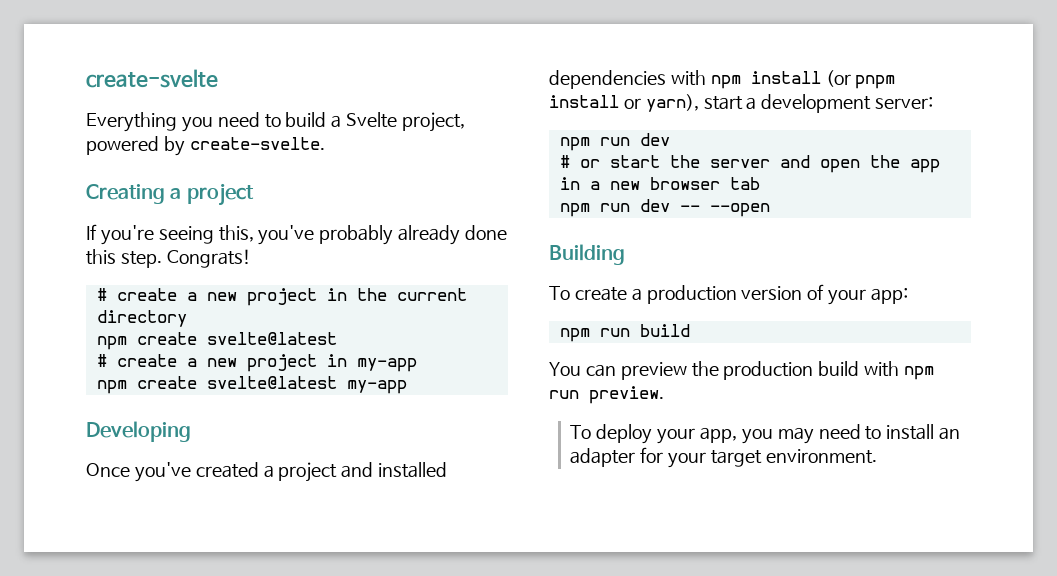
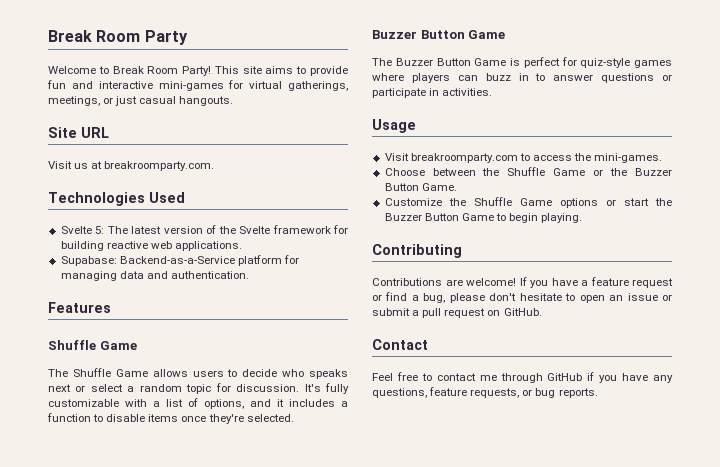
[86,69,218,88] [86,112,466,132] [86,136,325,156] [86,183,254,206] [86,224,508,245] [86,249,251,268] [96,288,467,306] [96,310,187,327] [96,332,337,350] [96,354,417,372] [96,376,407,394] [86,421,191,442] [86,462,448,482] [549,70,896,89] [549,94,934,113] [559,133,670,151] [559,155,940,173] [559,177,760,190] [559,199,770,217] [549,244,625,265] [549,284,909,305] [559,324,690,342] [549,361,934,380] [549,386,664,404] [570,424,961,444] [570,447,877,468] create-svelte // Everything you need to build a Svelte project, powered by create-svelte. // Creating a project // If you're seeing this, you've probably already done this step. Congrats! // # create a new project in the current directory // npm create svelte@latest // # create a new project in my-app // npm create svelte@latest my-app // Developing // Once you've created a project and installed dependencies with npm install (or pnpm install or yarn), start a development server: // npm run dev // # or start the server and open the app in a new browser tab // npm run dev -- --open // Building // To create a production version of your app: // npm run build // You can preview the production build with npm run preview. // To deploy your app, you may need to install an adapter for your target environment. -> [48,30,188,45] [48,66,348,76] [47,80,348,91] [48,96,234,106] [48,127,109,138] [48,161,215,171] [48,192,185,206] [60,225,349,234] [60,241,242,251] [60,255,299,266] [60,271,249,281] [48,302,111,313] [48,340,137,350] [48,368,348,379] [48,383,350,394] [48,398,348,409] [47,413,294,424] [372,30,506,39] [372,57,672,68] [372,73,672,83] [372,88,493,98] [372,119,416,133] [384,153,663,163] [384,167,672,176] [384,183,457,191] [384,197,672,208] [384,213,583,223] [372,244,462,258] [372,277,673,288] [372,292,672,303] [372,308,542,318] [372,339,428,350] [372,372,673,383] [372,387,598,398] Break Room Party // Welcome to Break Room Party! This site aims to provide fun and interactive mini-games for virtual gatherings, meetings, or just casual hangouts. // Site URL // Visit us at breakroomparty.com. // Technologies Used // Svelte 5: The latest version of the Svelte framework for building reactive web applications. // Supabase: Backend-as-a-Service platform for managing data and authentication. // Features // Shuffle Game // The Shuffle Game allows users to decide who speaks next or select a random topic for discussion. It's fully customizable with a list of options, and it includes a function to disable items once they're selected. // Buzzer Button Game // The Buzzer Button Game is perfect for quiz-style games where players can buzz in to answer questions or participate in activities. // Usage // Visit breakroomparty.com to access the mini-games. // Choose between the Shuffle Game or the Buzzer Button Game. // Customize the Shuffle Game options or start the Buzzer Button Game to begin playing. // Contributing // Contributions are welcome! If you have a feature request or find a bug, please don't hesitate to open an issue or submit a pull request on GitHub. // Contact // Feel free to contact me through GitHub if you have any questions, feature requests, or bug reports.

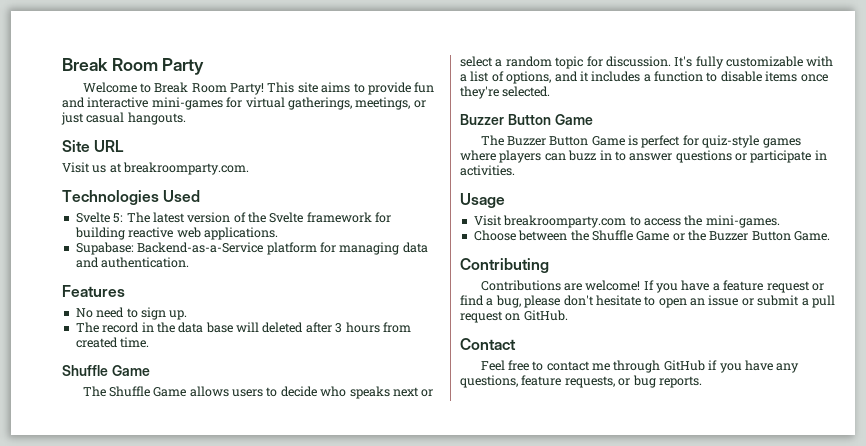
(111, 307) none -> [75,307,188,320] [75,322,411,333] [75,337,150,348] // No need to sign up. // The record in the data base will deleted after 3 hours from created time.
[384,197,672,208] [384,213,583,223] // Customize the Shuffle Game options or start the Buzzer Button Game to begin playing. -> (831, 236) none

